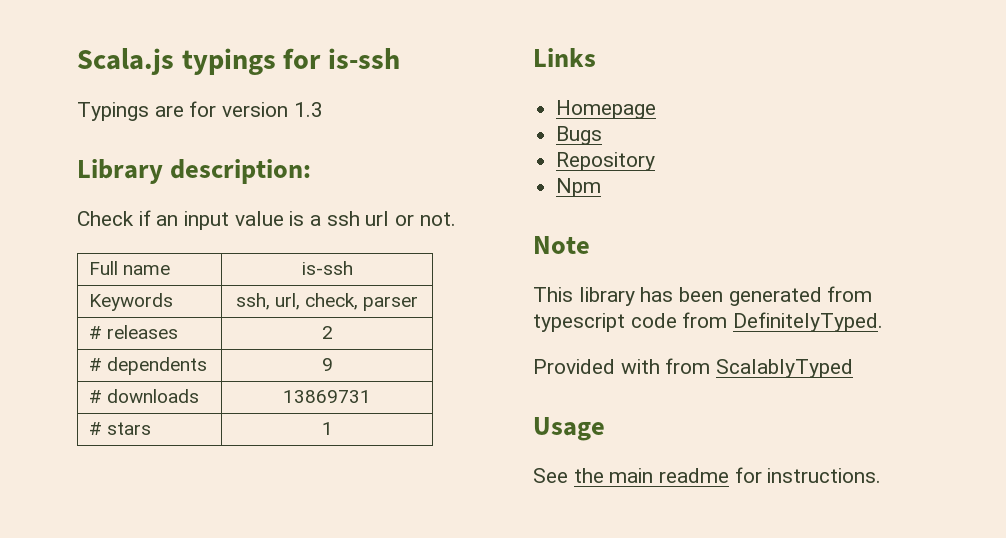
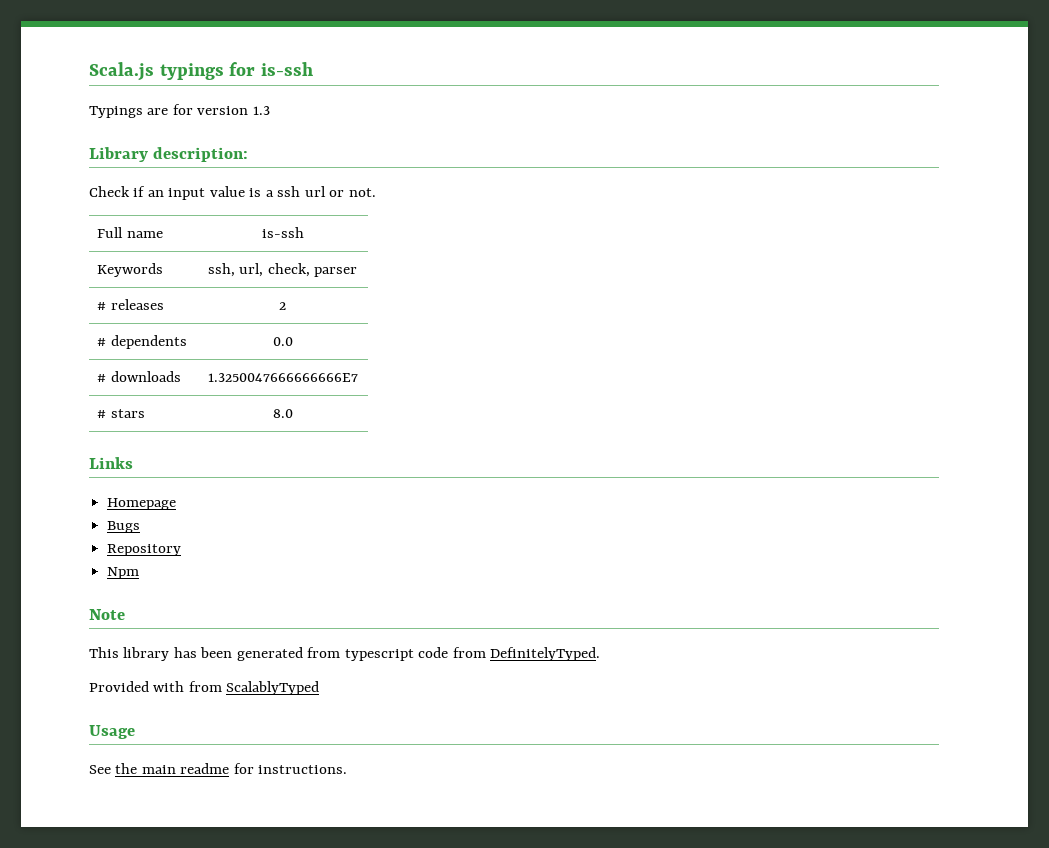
[321,358,333,371] 9 -> [272,337,293,346] 0.0
[283,390,371,403] 13869731 -> [207,373,358,382] 1.3250047666666666E7
[321,422,333,435] 1 -> [272,409,293,418] 8.0

